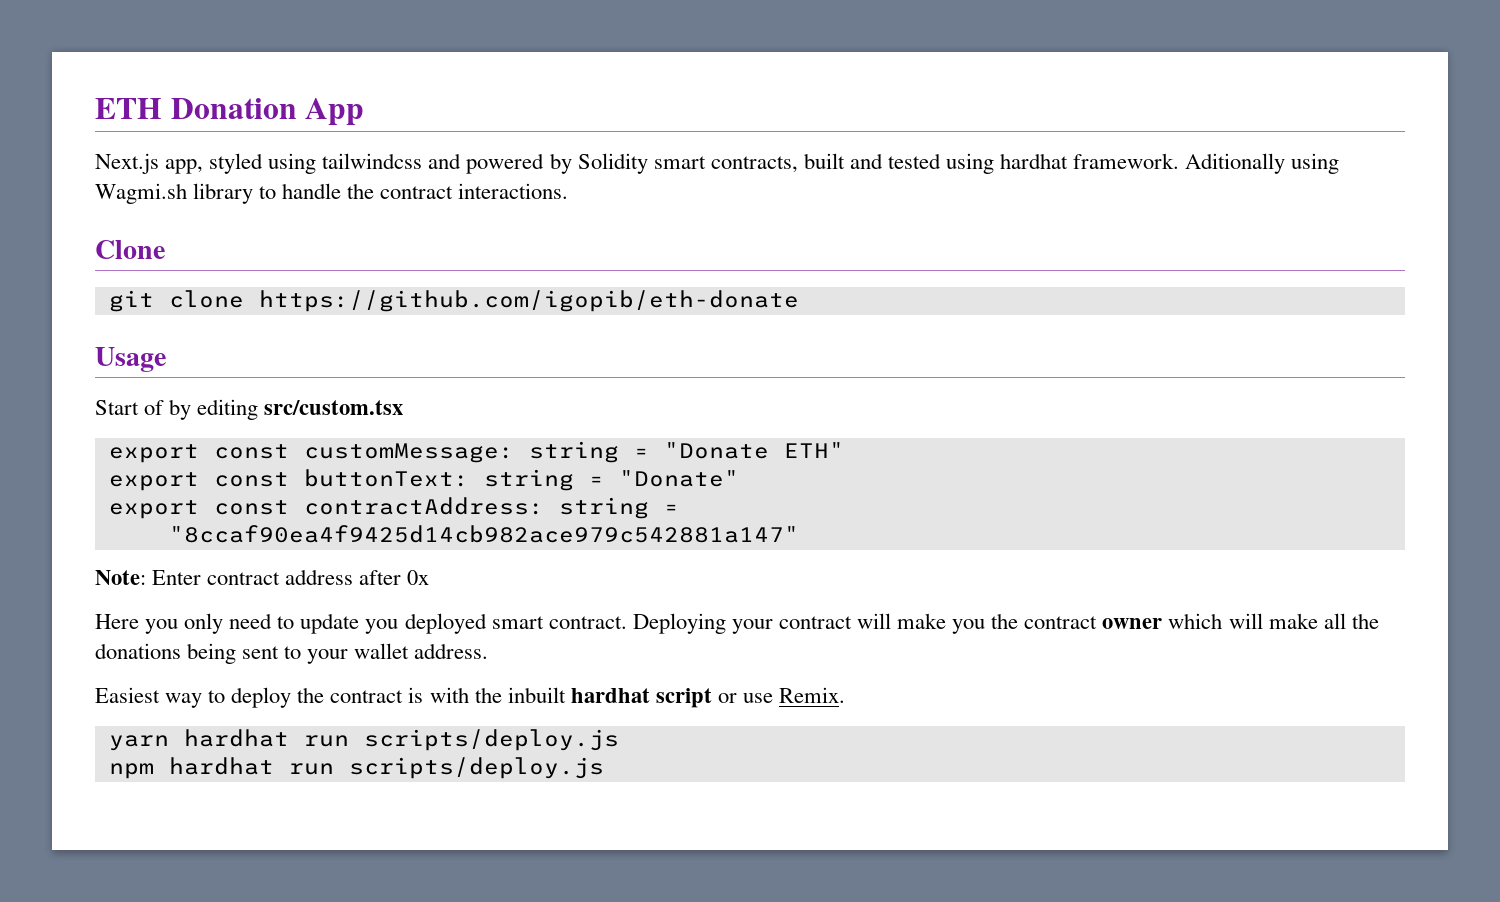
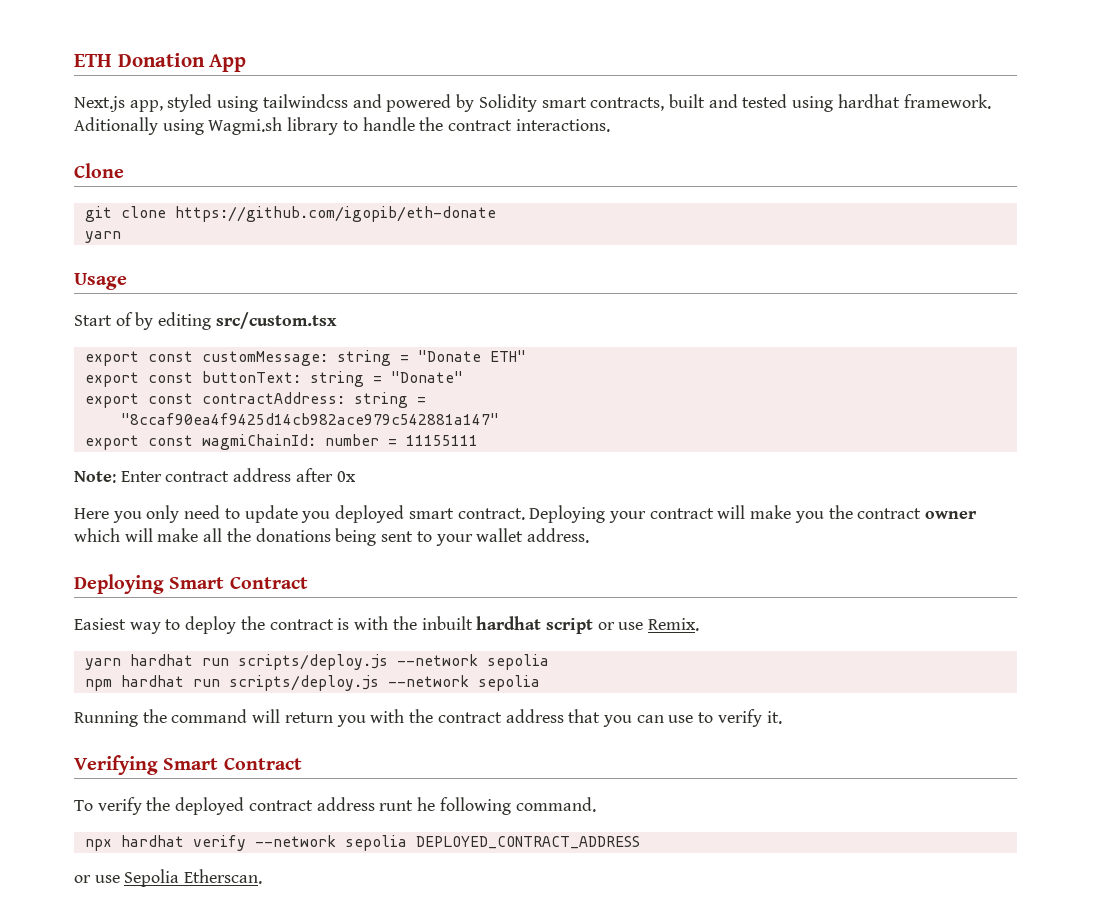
(799, 301) none -> [84,231,121,243] // yarn
(799, 534) none -> [84,434,478,450] // export const wagmiChainId: number = 11155111
(489, 651) none -> [74,574,308,594] // Deploying Smart Contract
(619, 740) none -> [396,654,549,670] --network sepolia
(604, 768) none -> [387,675,540,691] [74,709,782,727] [74,755,302,775] [74,797,596,815] [84,835,640,851] [74,869,263,887] --network sepolia // Running the command will return you with the contract address that you can use to verify it. // Verifying Smart Contract // To verify the deployed contract address runt he following command. // npx hardhat verify --network sepolia DEPLOYED_CONTRACT_ADDRESS // or use Sepolia Etherscan.

